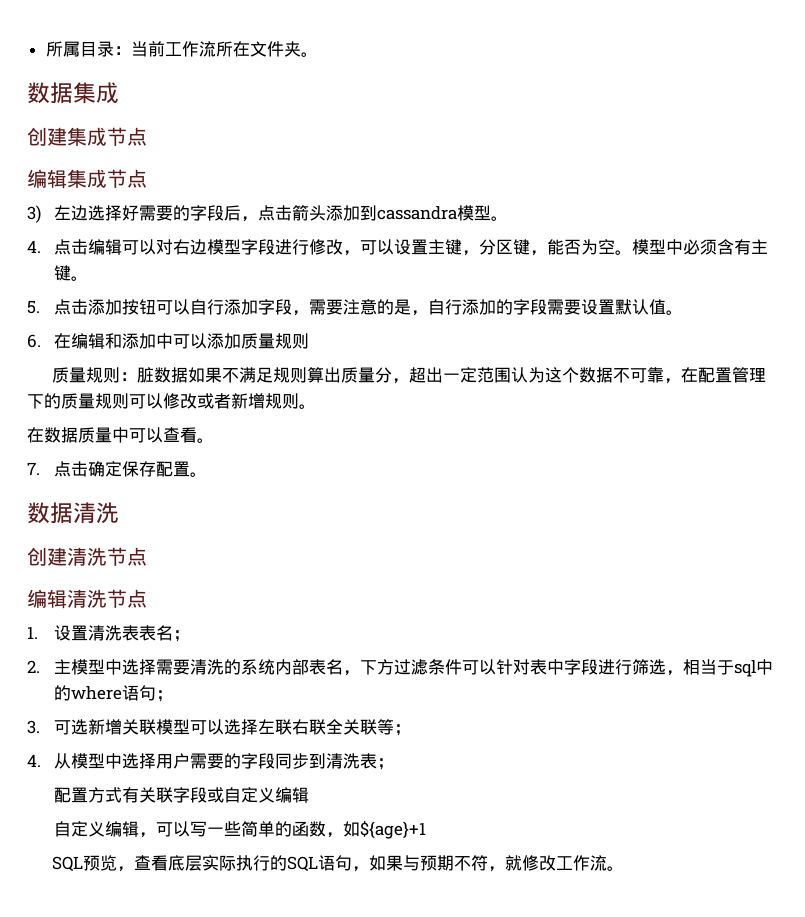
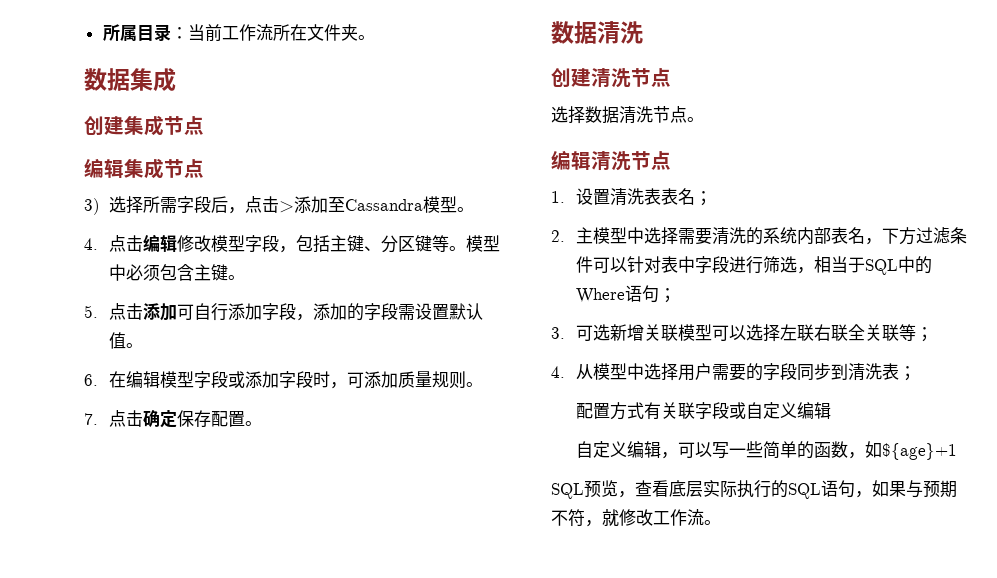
[53,205,457,222] 左边选择好需要的字段后，点击箭头添加到cassandra -> [108,196,423,214] 选择所需字段后，点击>添加至Cassandra
[121,239,615,256] 可以对右边模型字段进行修改，可以设置主键，分区键，能否为空 -> [176,235,449,253] 修改模型字段，包括主键、分区键等
[716,239,751,255] 含有 -> [159,264,194,281] 包含
[121,299,190,315] 按钮可以 -> [176,304,194,320] 可
[308,299,462,316] 需要注意的是，自行 -> (313, 317) none
[563,299,581,315] 要 -> (415, 311) none
[104,333,309,349] [52,367,767,384] [27,393,316,409] [27,427,197,443] 和添加中可以添加质量规则 // 质量规则：脏数据如果不满足规则算出质量分，超出一定范围认为这个数据不可靠，在配置管理下的质量规则可以修改或者新增规则。 // 在数据质量中可以查看 -> [159,371,466,389] 模型字段或添加字段时，可添加质量规则
(147, 556) none -> [551,106,704,124] // 选择数据清洗节点。
[733,659,773,677] [53,685,122,701] sql中的where -> [864,256,932,275] [575,288,625,303] SQL中的Where

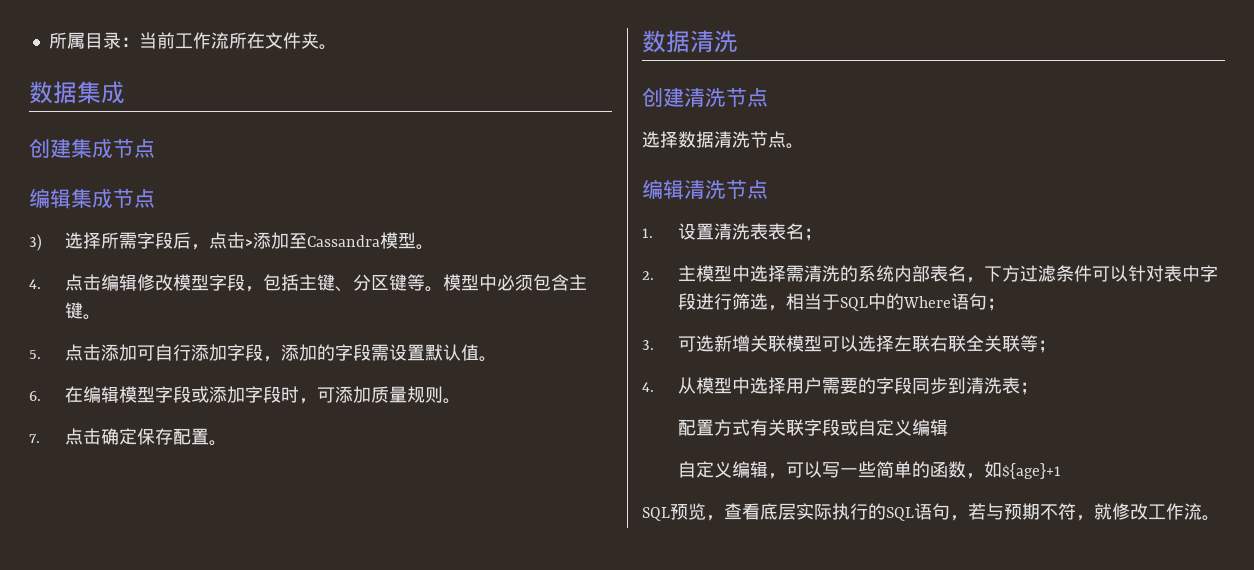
[694,228,712,245] 要 -> (804, 273) none
[872,480,906,497] 如果 -> [968,503,986,520] 若

